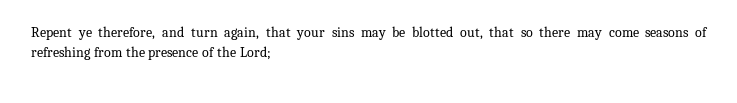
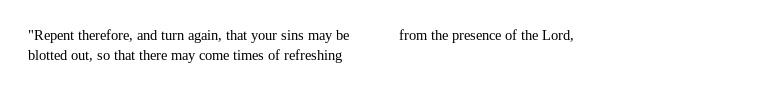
[31,27,92,40] Repent ye -> [28,30,74,43] "Repent
[489,26,533,37] that so -> [97,50,135,60] so that
[645,30,690,37] seasons -> [233,50,264,60] times
[239,46,271,60] Lord; -> [542,30,574,42] Lord,

